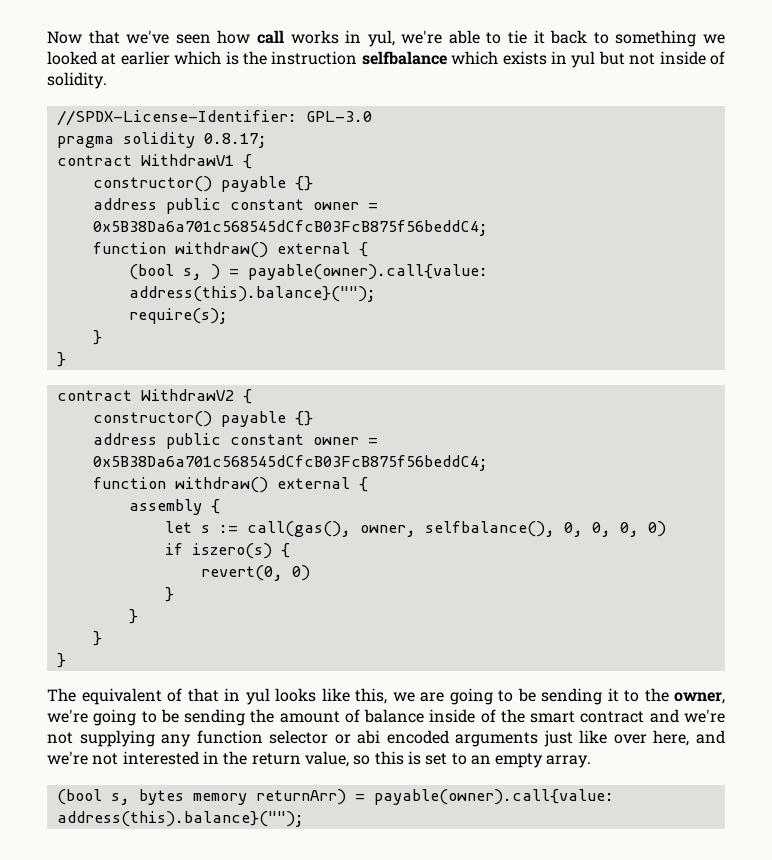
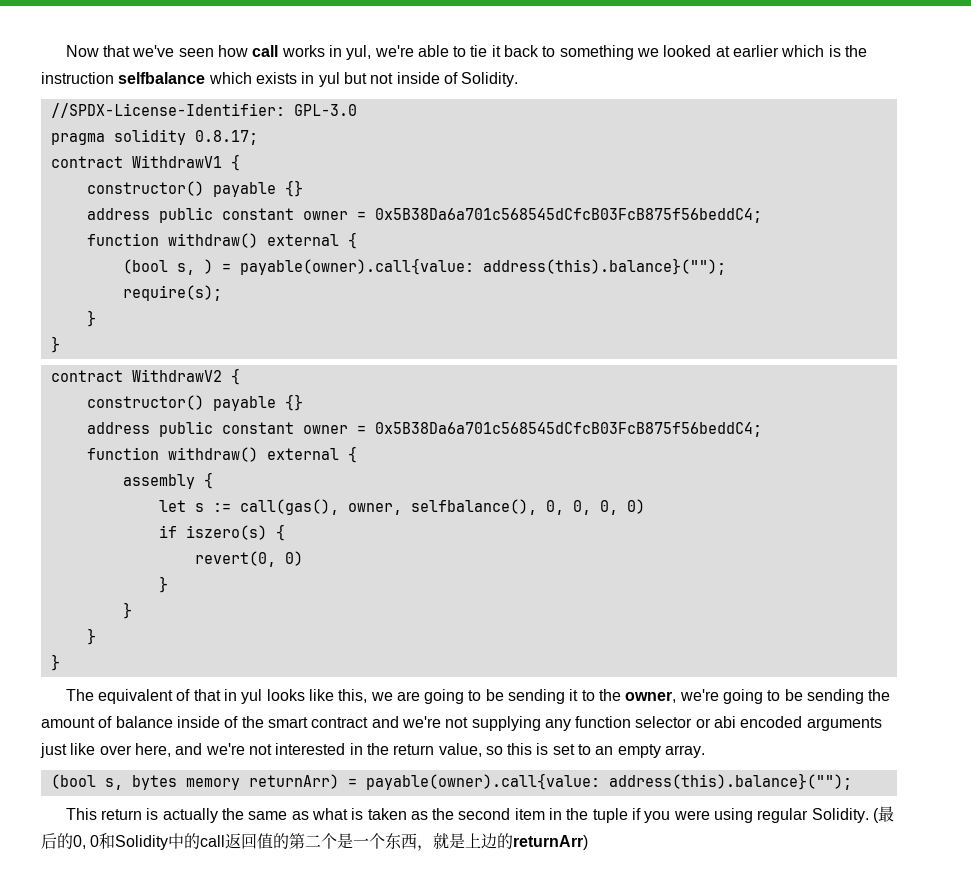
[47,72,107,89] solidity. -> [461,72,519,87] Solidity.
(304, 819) none -> [65,806,894,823] [41,833,589,851] // This return is actually the same as what is taken as the second item in the tuple if you were using regular Solidity. (最后的0, 0和Solidity中的call返回值的第二个是一个东西，就是上边的returnArr)

